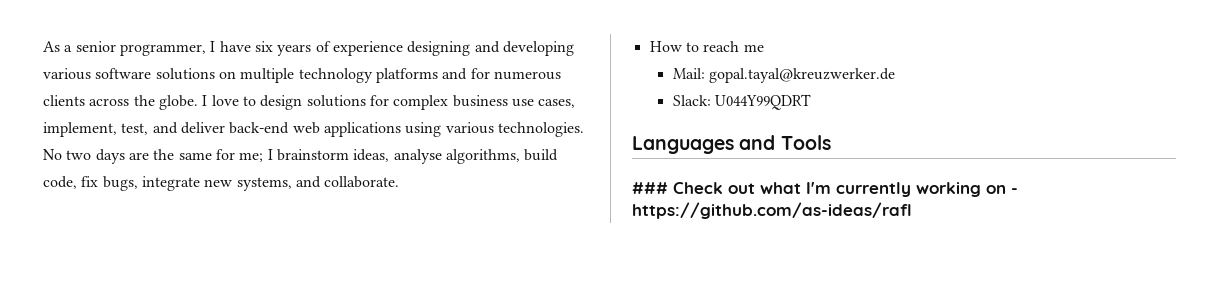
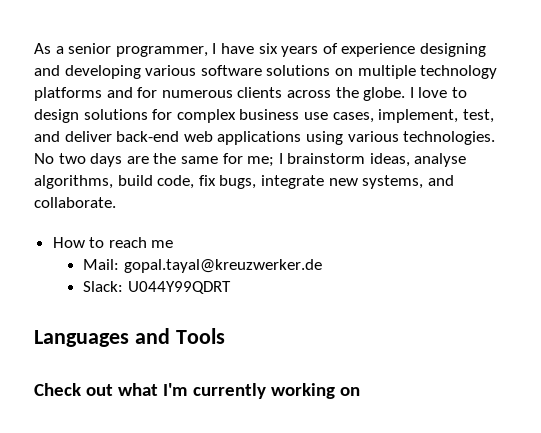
[632,182,668,194] ### -> (225, 336) none
[1011,188,1018,194] [632,202,912,219] - https://github.com/as-ideas/rafl -> (360, 391) none

